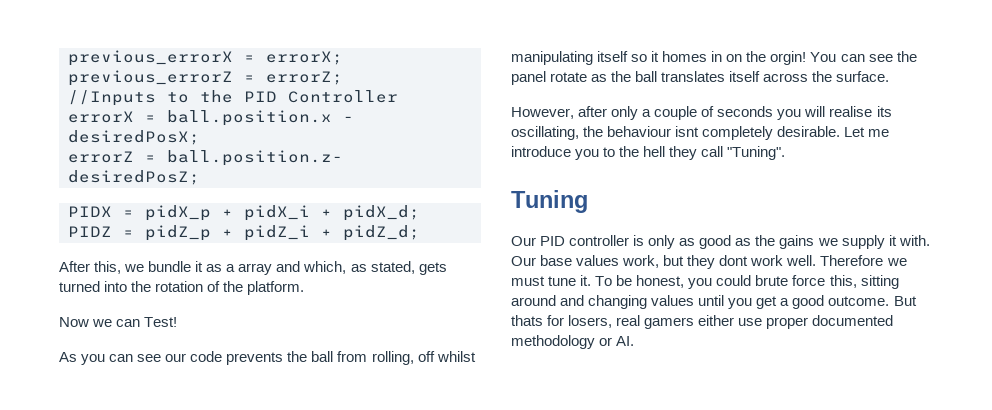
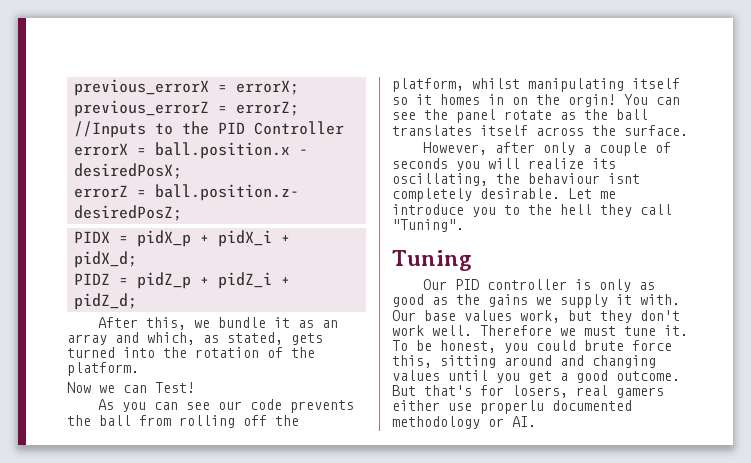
[226,264,236,272] a -> [322,320,339,328] an
[371,351,435,365] rolling, off -> [179,415,299,428] [392,78,464,92] rolling off the platform,
[829,106,873,117] realise -> [528,158,584,169] realize
[719,255,749,266] dont -> [640,310,680,321] don't
[511,315,543,326] thats -> [424,385,472,396] that's
[766,317,809,329] proper -> [480,400,544,414] properlu

